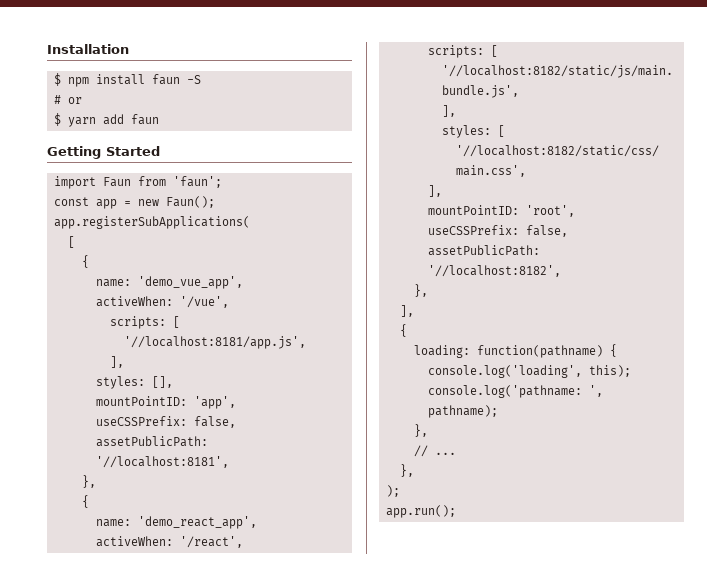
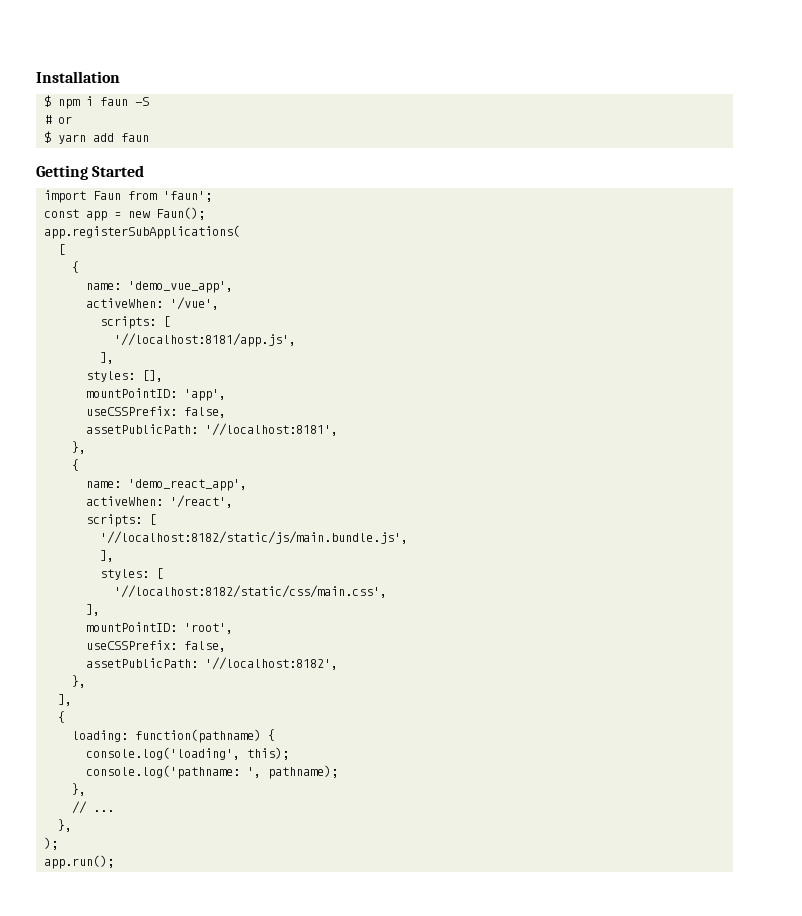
[95,74,145,85] install -> [86,96,94,106] i

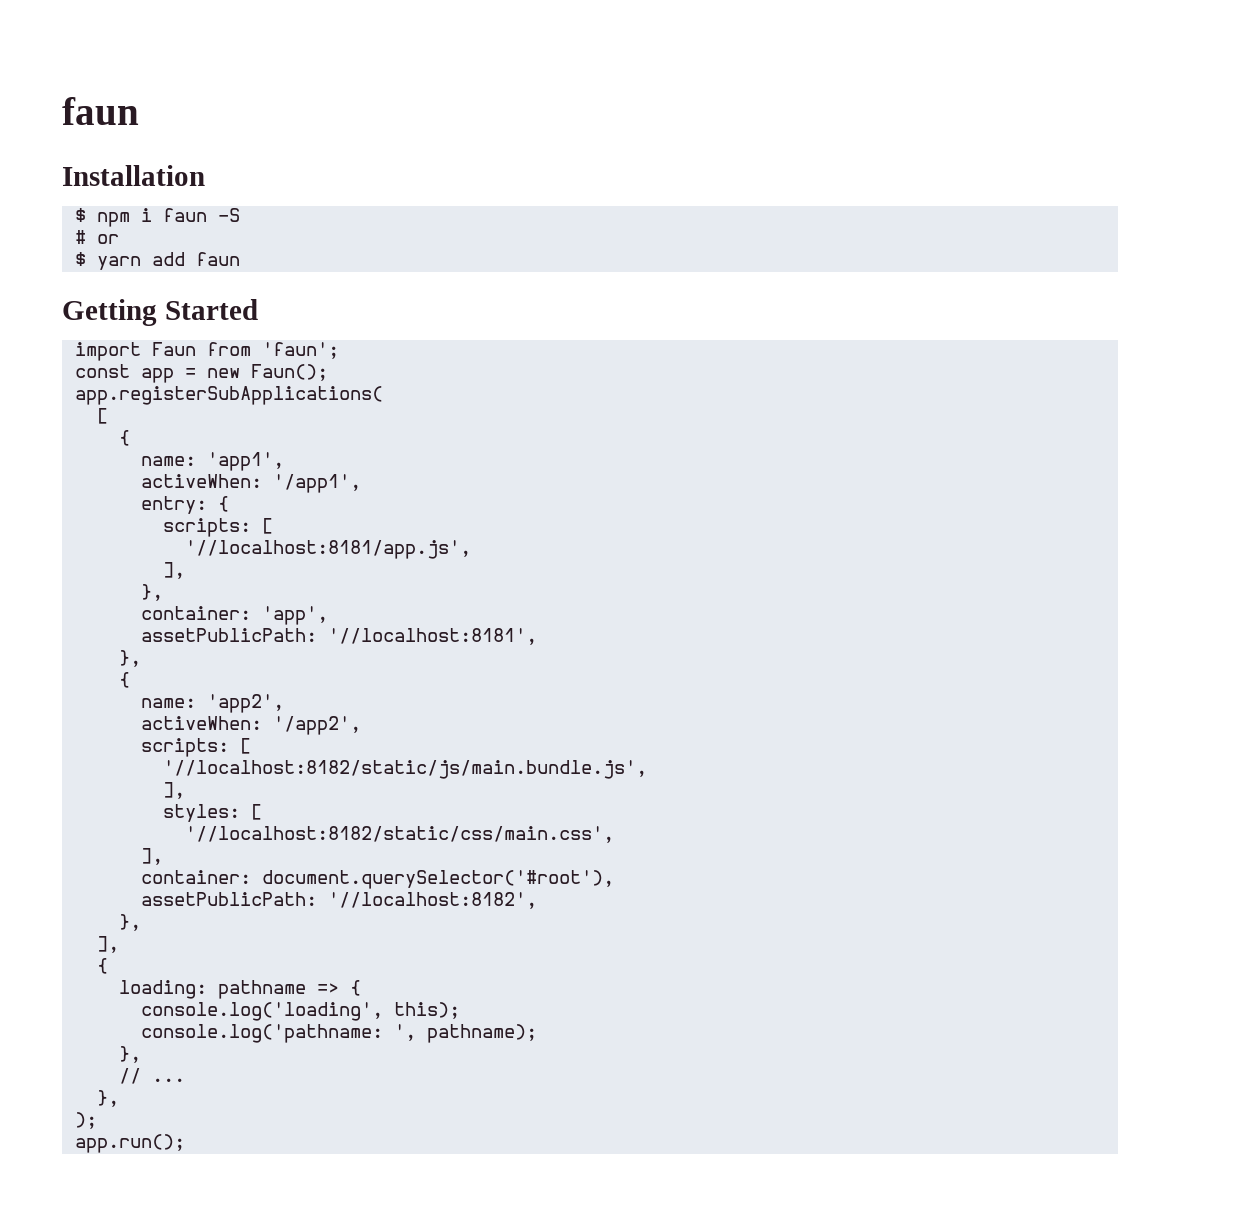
(36, 77) none -> [62,97,139,125] faun //
[128,281,234,293] [86,297,220,310] 'demo_vue_app', // activeWhen: '/vue', -> [206,452,284,471] [140,474,361,493] [140,496,229,514] 'app1', // activeWhen: '/app1', // entry: {
[86,370,164,382] [86,388,178,398] styles: [], // mountPointID: -> [140,584,163,601] [140,606,251,620] }, // container:
[86,406,227,418] // useCSSPrefix: false, -> (328, 615) none
[128,479,248,491] [86,495,234,508] 'demo_react_app', // activeWhen: '/react', -> [206,694,284,713] [140,716,361,735] 'app2', // activeWhen: '/app2',
[86,622,234,634] [86,640,227,652] mountPointID: 'root', // useCSSPrefix: false, -> [140,870,614,889] container: document.querySelector('#root'),
[135,729,262,743] function(pathname) -> [217,980,339,999] pathname =>

